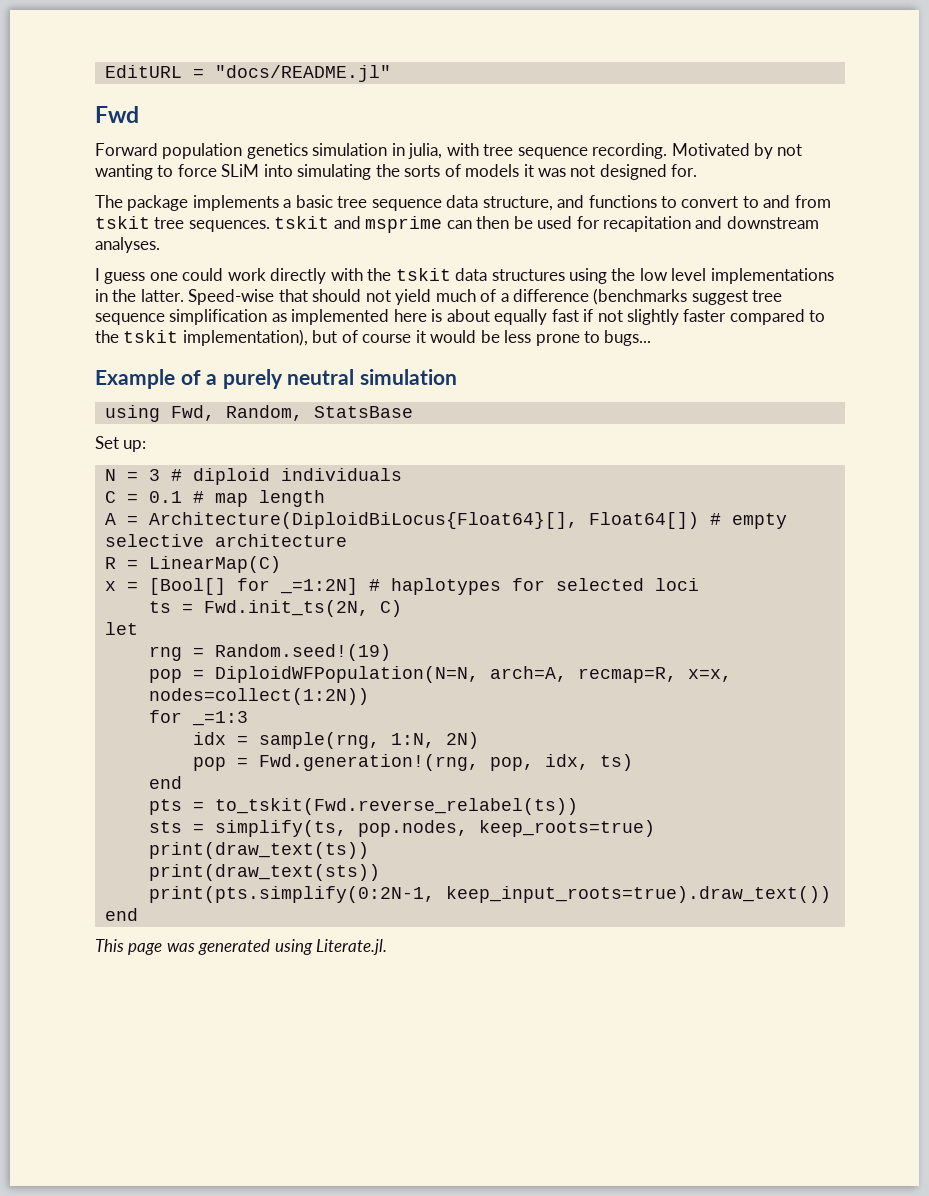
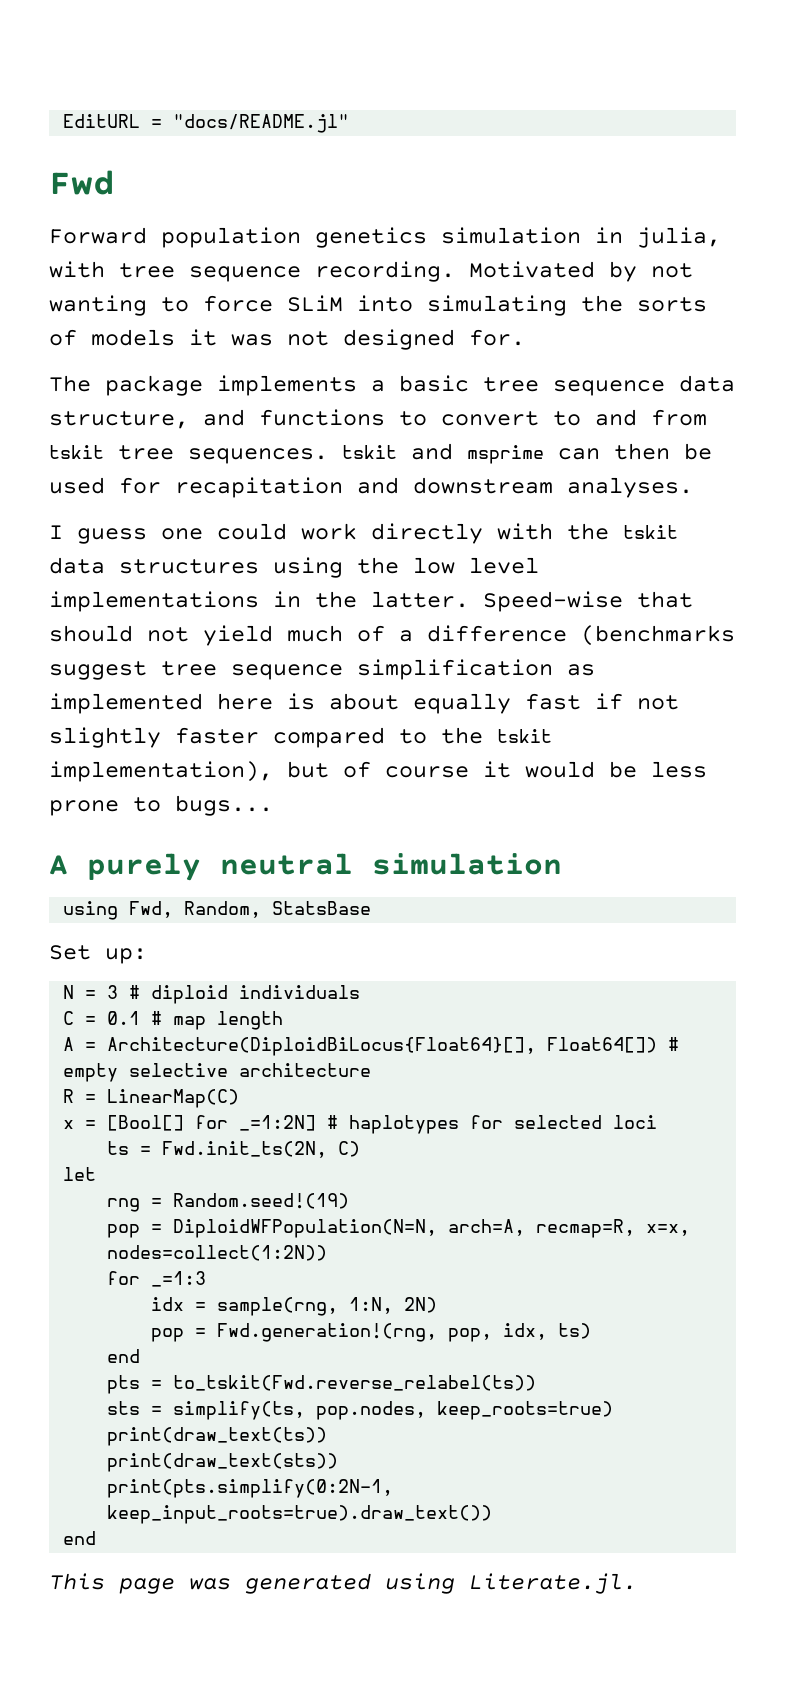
[95,369,218,389] Example of a -> [49,855,68,875] A

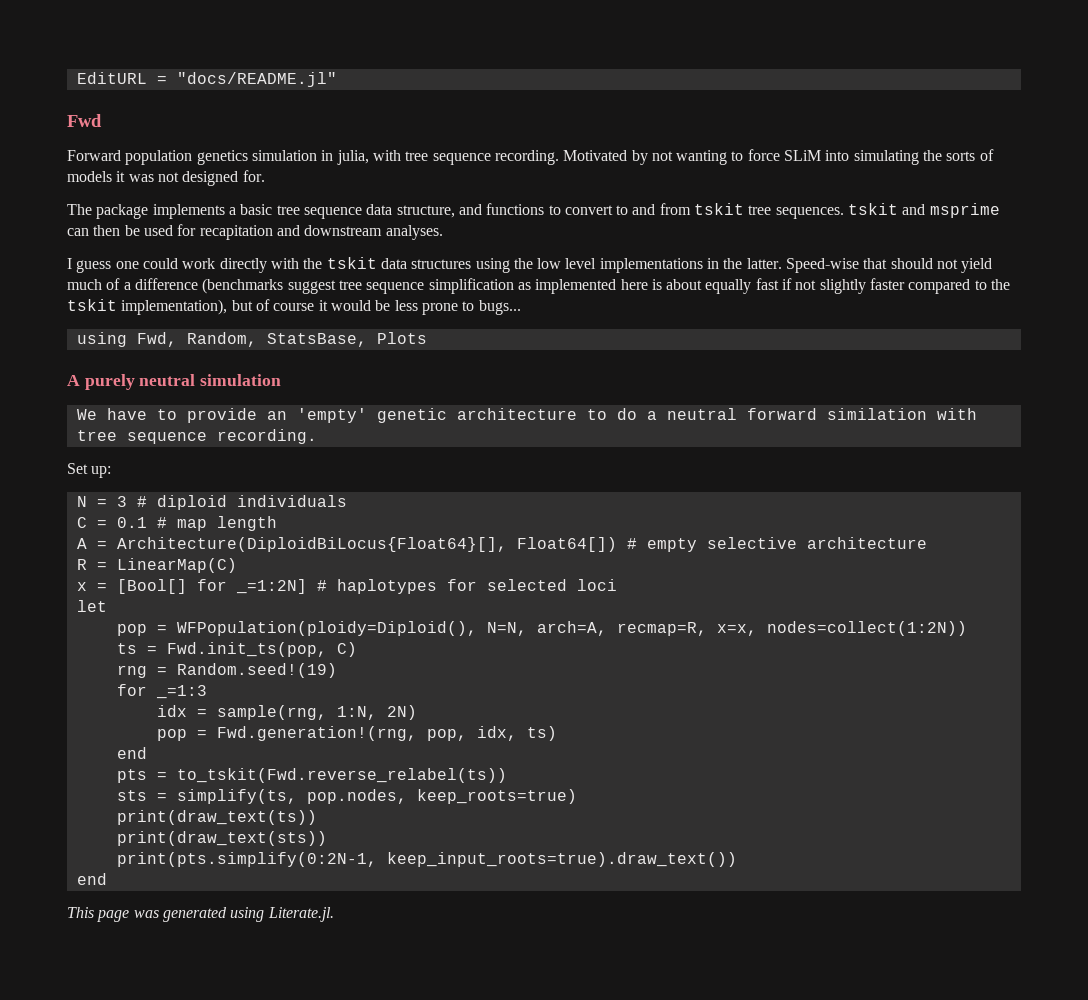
(273, 805) none -> [76,332,427,347] // using Fwd, Random, StatsBase, Plots
[63,901,372,920] using Fwd, Random, StatsBase -> [76,408,977,423] [76,429,317,444] We have to provide an 'empty' genetic architecture to do a neutral forward similation with tree sequence recording.
(658, 1122) none -> [76,600,107,612] [116,621,967,636] // let // pop = WFPopulation(ploidy=Diploid(), N=N, arch=A, recmap=R, x=x, nodes=collect(1:2N))
[162,1141,328,1158] Fwd.init_ts(2N, -> [166,642,327,657] Fwd.init_ts(pop,
[63,1167,97,1181] // let -> (357, 649) none
[107,1219,691,1238] [107,1245,328,1261] // pop = DiploidWFPopulation(N=N, arch=A, recmap=R, x=x, nodes=collect(1:2N)) -> (337, 670) none

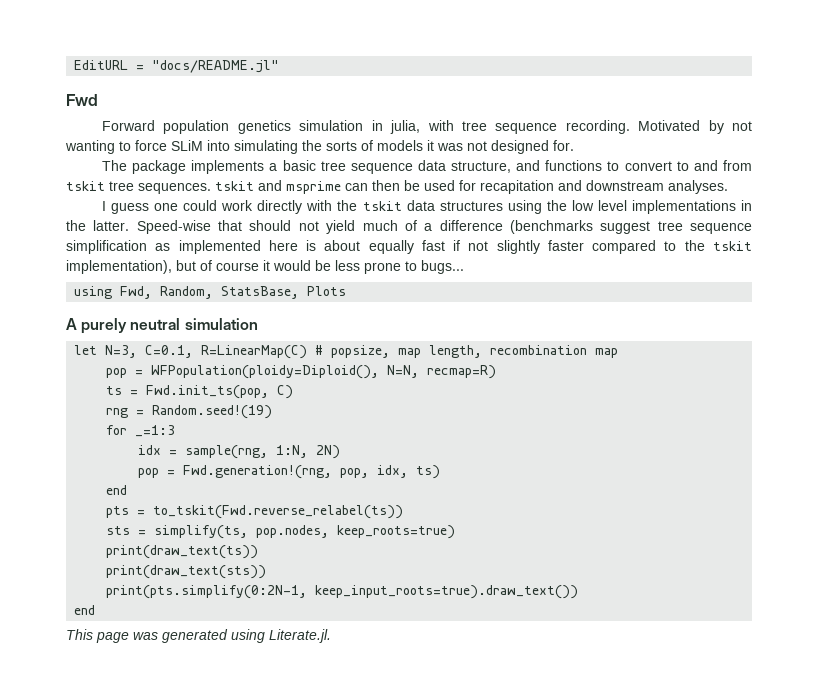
[76,408,977,423] [76,429,317,444] [67,463,112,478] [76,495,347,510] [76,516,277,531] [76,537,927,552] [76,558,237,573] [76,579,617,594] [76,600,107,612] We have to provide an 'empty' genetic architecture to do a neutral forward similation with tree sequence recording. // Set up: // N = 3 # diploid individuals // C = 0.1 # map length // A = Architecture(DiploidBiLocus{Float64}[], Float64[]) # empty selective architecture // R = LinearMap(C) // x = [Bool[] for _=1:2N] # haplotypes for selected loci // let -> [74,345,619,359] let N=3, C=0.1, R=LinearMap(C) # popsize, map length, recombination map
[536,621,967,636] arch=A, recmap=R, x=x, nodes=collect(1:2N)) -> [427,365,497,379] recmap=R)

